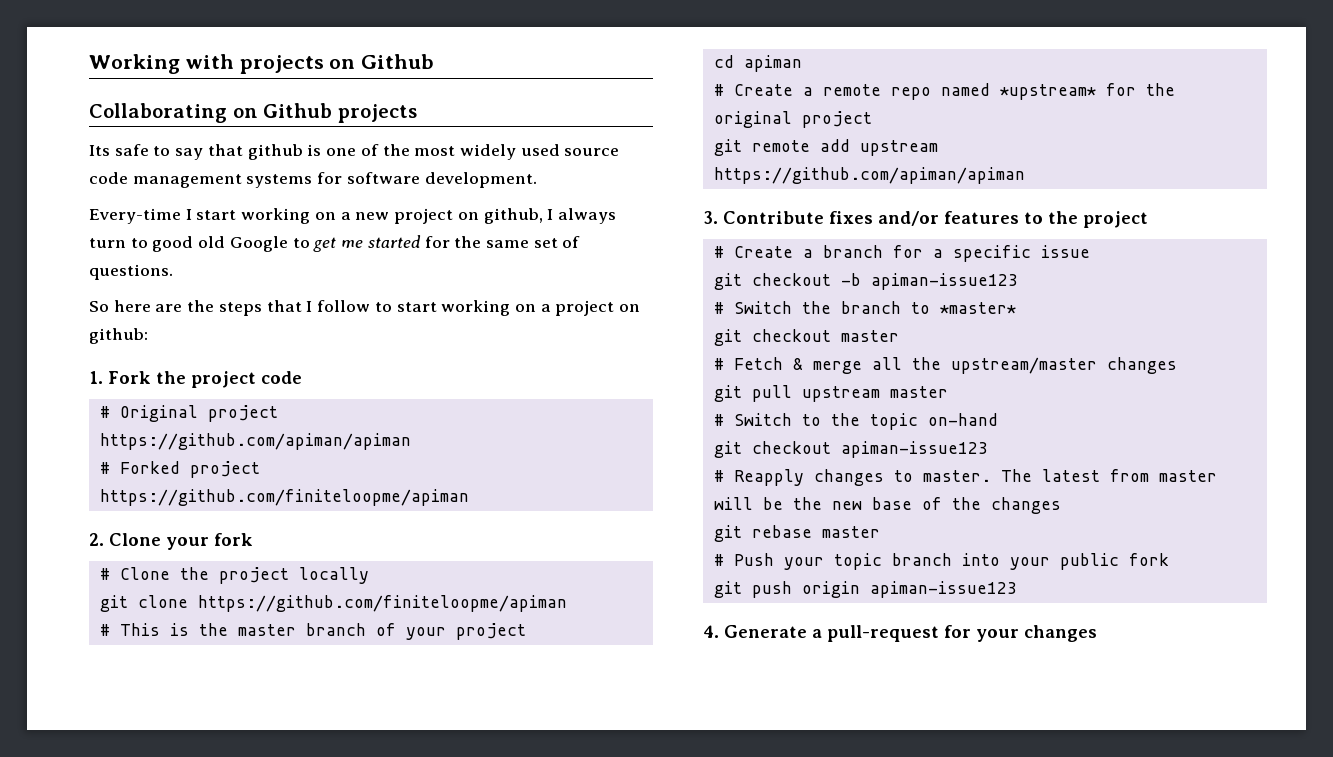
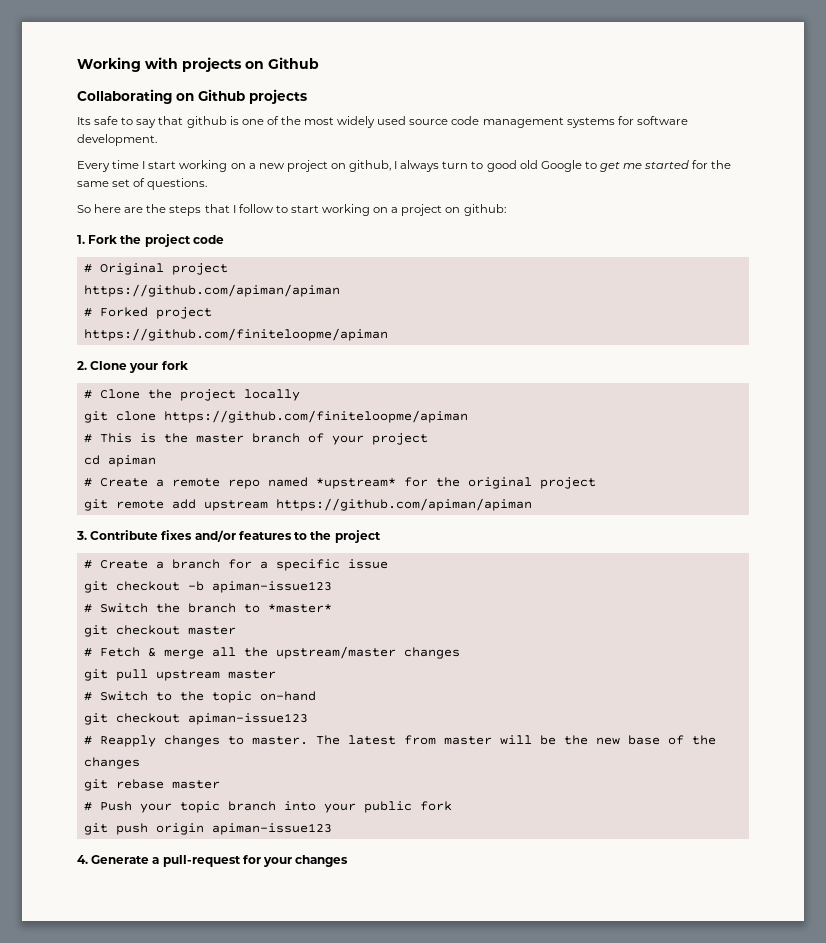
[89,208,181,224] Every-time -> [77,160,140,172] Every time

